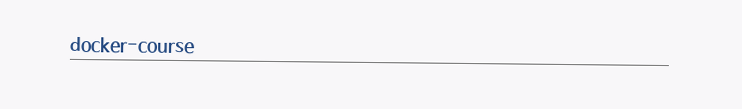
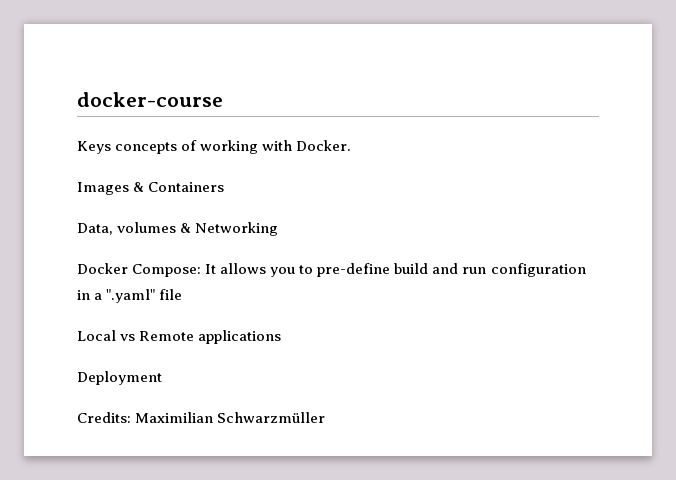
(195, 45) none -> [77,140,352,154] [77,182,225,195] [77,222,279,236] [77,263,586,277] [77,289,183,303] [77,330,282,344] [77,371,162,385] [77,412,326,423] // Keys concepts of working with Docker. // Images & Containers // Data, volumes & Networking // Docker Compose: It allows you to pre-define build and run configuration in a ".yaml" file // Local vs Remote applications // Deployment // Credits: Maximilian Schwarzmüller

